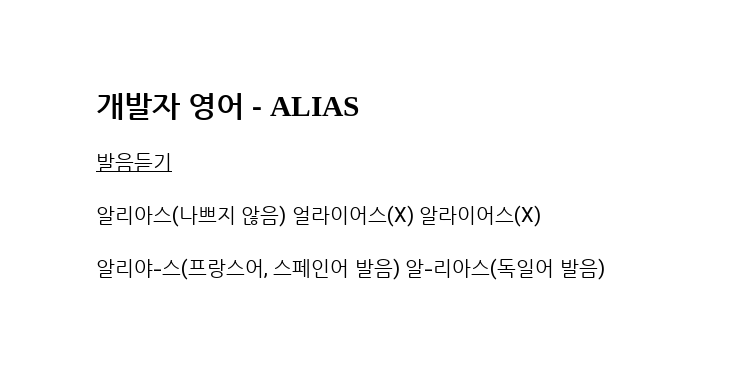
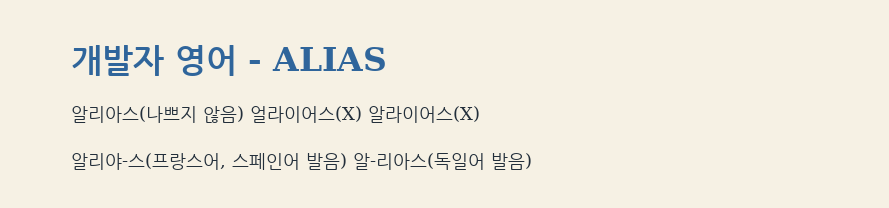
[96,153,172,172] // 발음듣기 -> (387, 59) none

